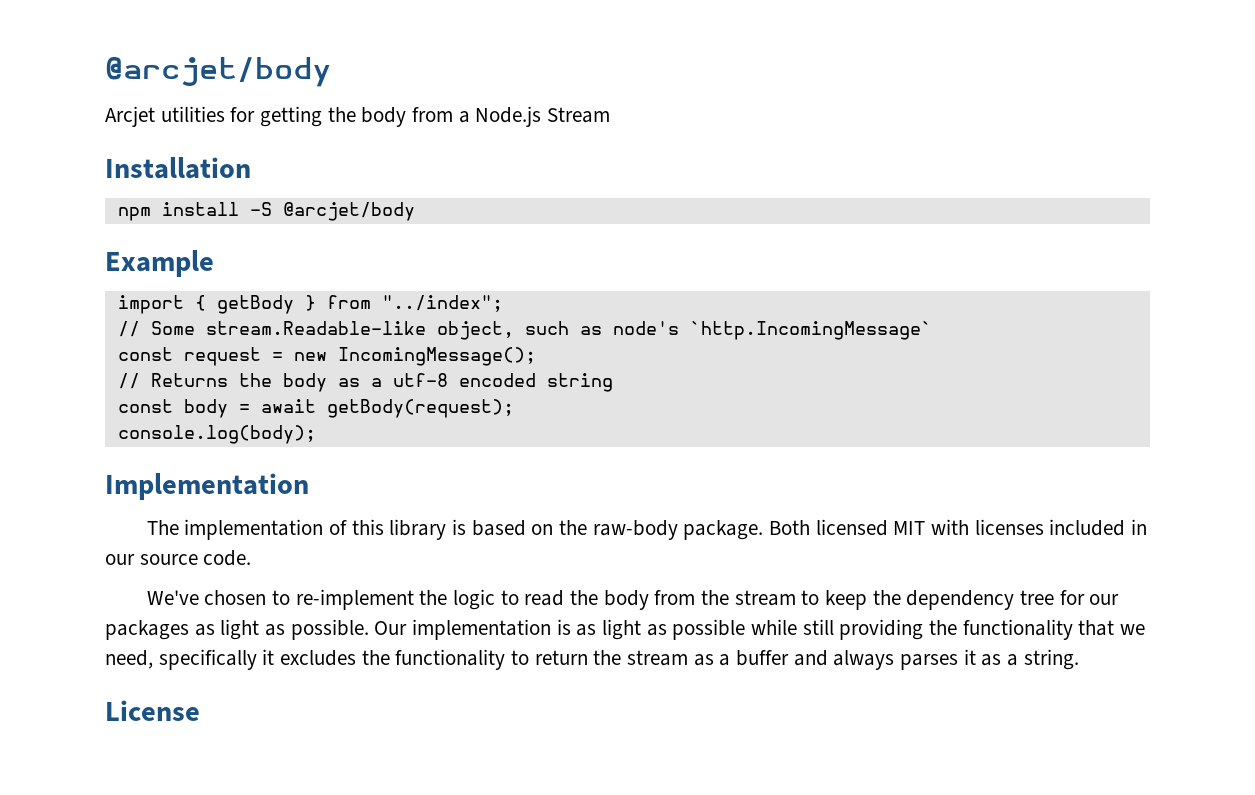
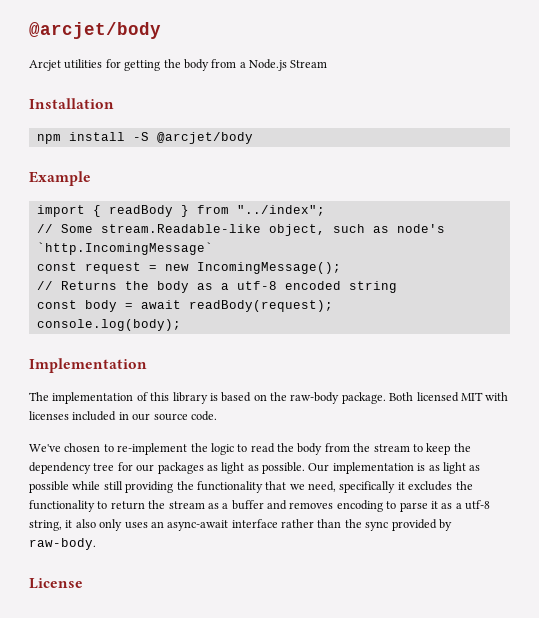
[216,295,294,314] getBody -> [108,205,173,217] readBody
[326,399,514,418] getBody(request); -> [188,300,333,312] readBody(request);
[833,649,1079,670] always parses it as a string. -> [289,500,490,512] [29,519,452,531] [29,538,96,550] removes encoding to parse it as a utf-8 string, it also only uses an async-await interface rather than the sync provided by raw-body.

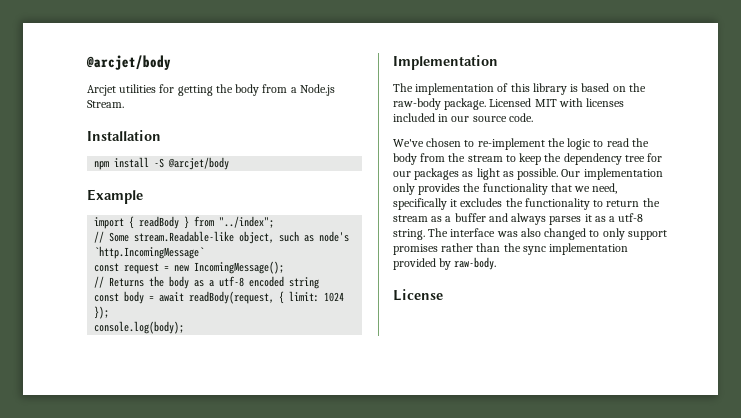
[290,60,328,68] Stream -> [87,100,124,108] Stream.
[188,300,333,312] readBody(request); -> [189,291,345,304] [94,306,110,319] readBody(request, { limit: 1024 });
[389,392,459,402] Both licensed -> [489,98,532,107] Licensed
[417,462,481,474] [29,481,174,493] is as light as possible while still providing -> [393,183,461,195] only provides
[289,500,490,512] [29,519,278,531] removes encoding to parse it as a utf-8 string, it also only uses an async-await interface -> [511,213,644,225] [393,228,667,240] [393,244,438,255] always parses it as a utf-8 string. The interface was also changed to only support promises
(389, 526) none -> [549,243,629,255] implementation

